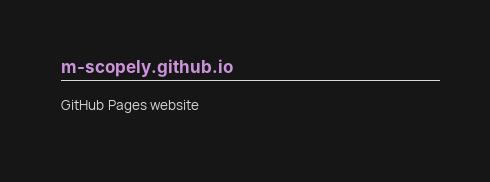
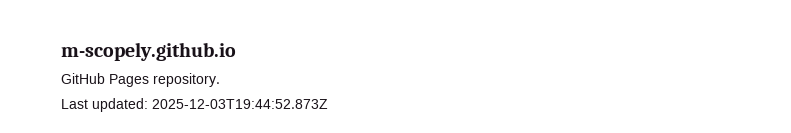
[150,100,200,110] website -> [153,73,220,87] [61,98,328,112] repository. // Last updated: 2025-12-03T19:44:52.873Z

